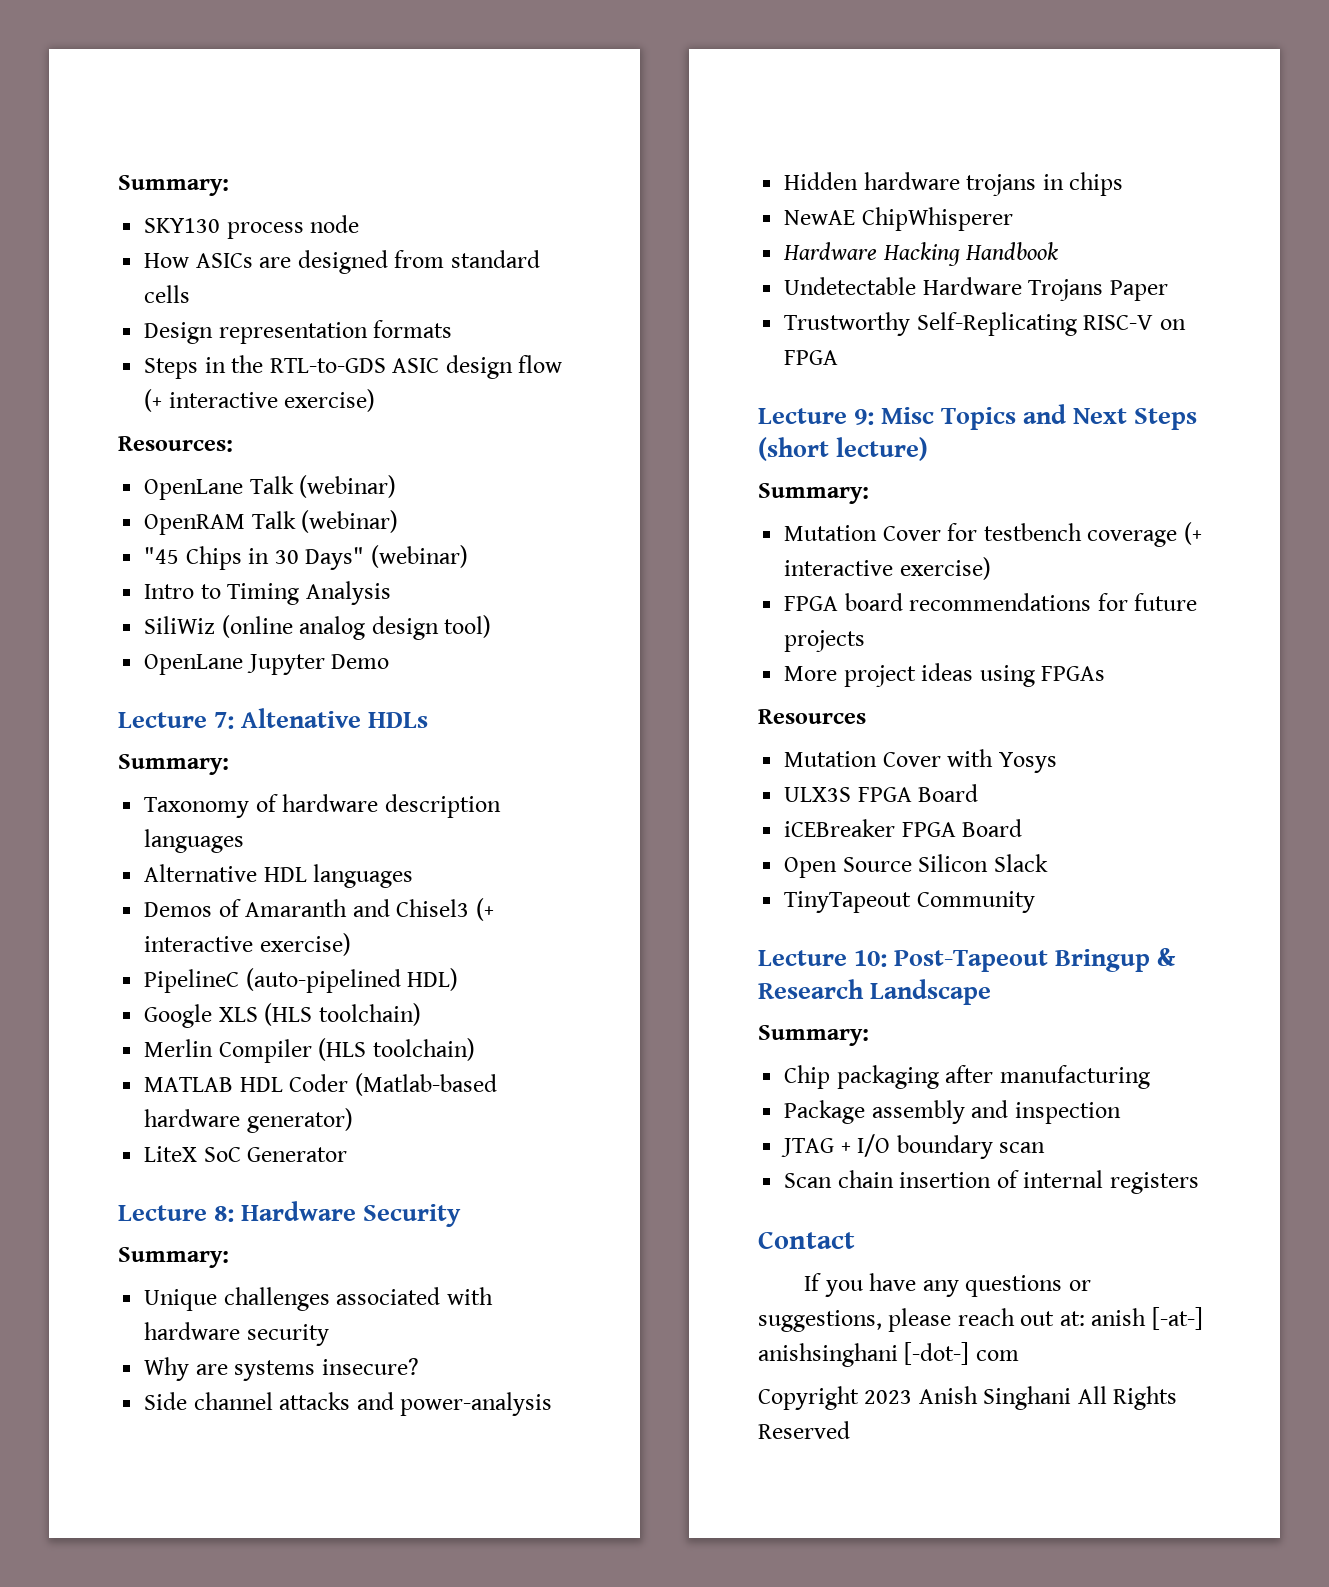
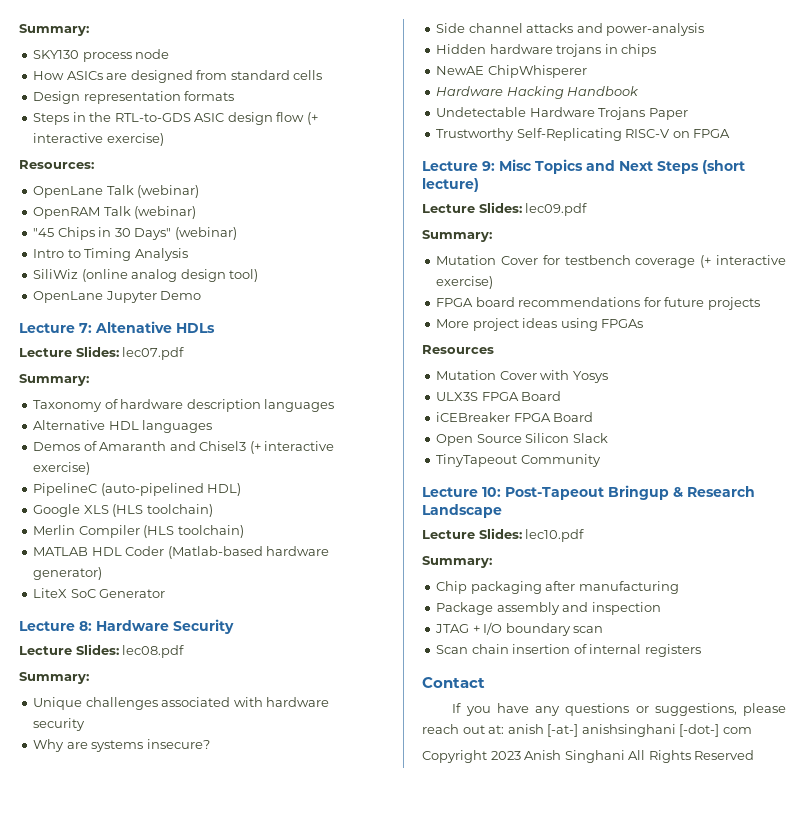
(429, 720) none -> [19,346,185,360] // Lecture Slides: lec07.pdf
(462, 1215) none -> [19,644,185,658] // Lecture Slides: lec08.pdf
(929, 449) none -> [422,202,588,216] // Lecture Slides: lec09.pdf
(992, 992) none -> [422,528,585,542] // Lecture Slides: lec10.pdf

